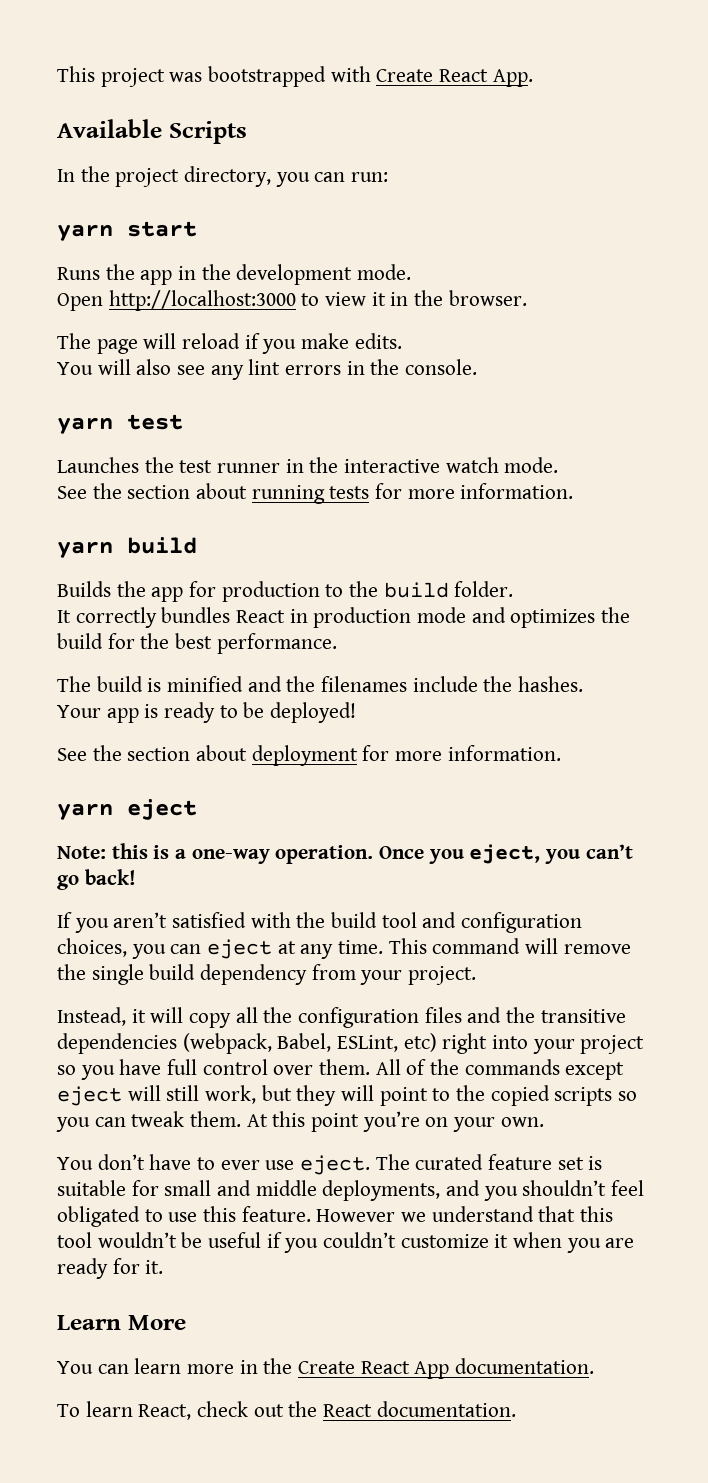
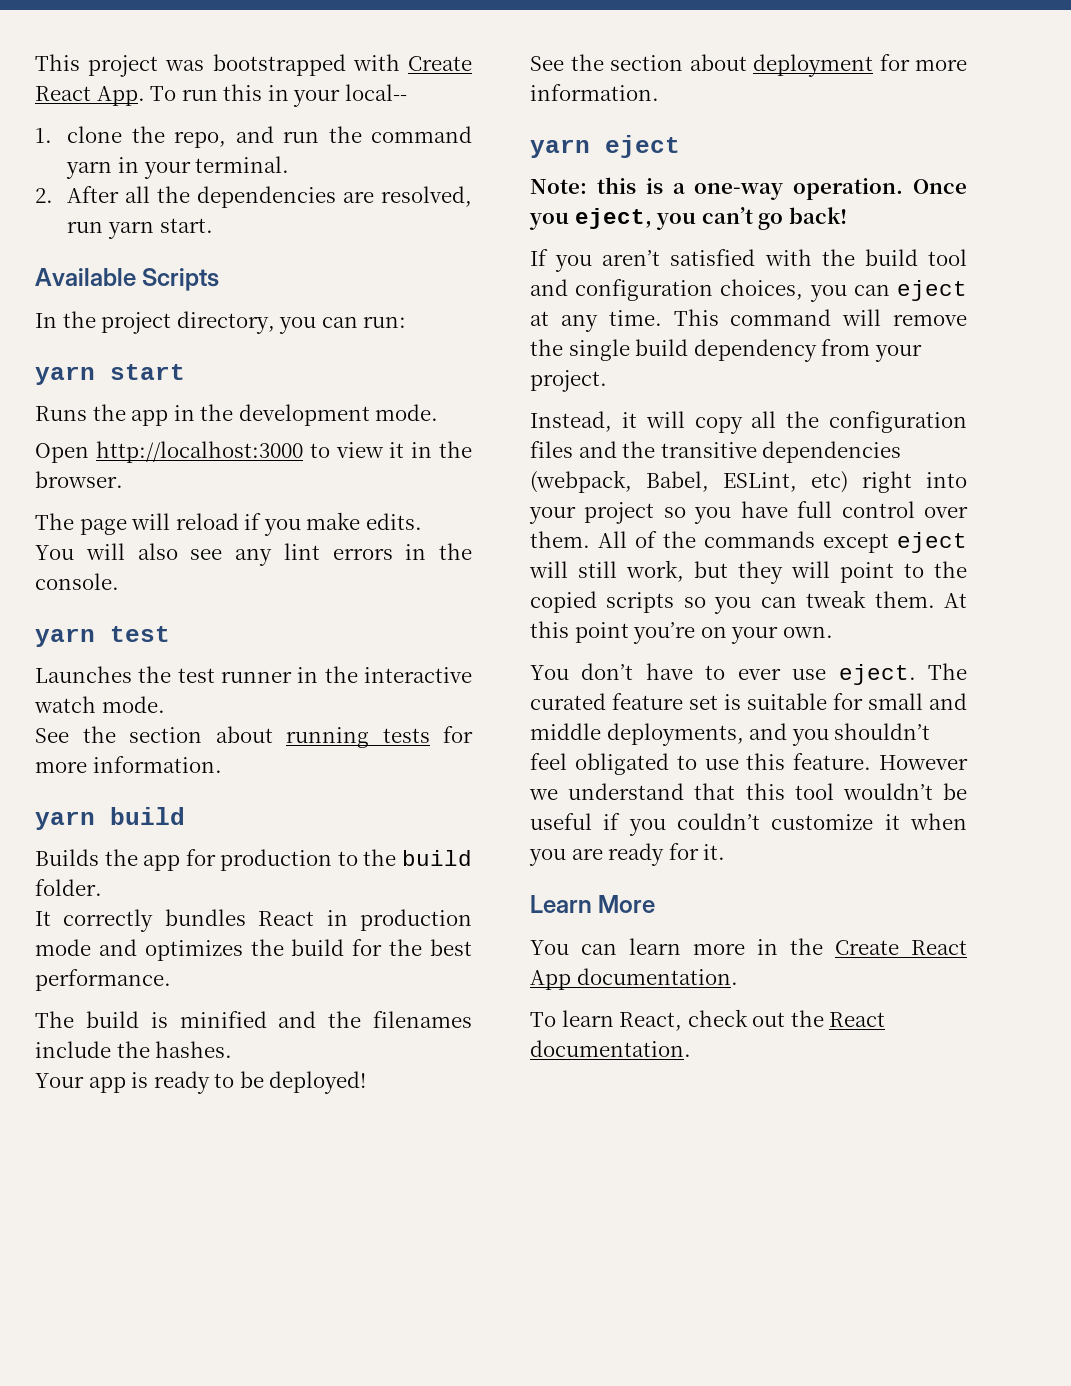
(533, 78) none -> [150,84,407,107] [35,126,472,148] [66,156,290,179] [35,186,472,208] [67,218,213,239] To run this in your local-- // 1. clone the repo, and run the command yarn in your terminal. // 2. After all the dependencies are resolved, run yarn start.

